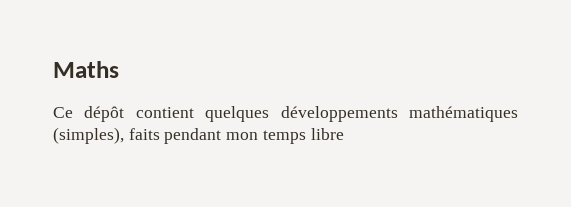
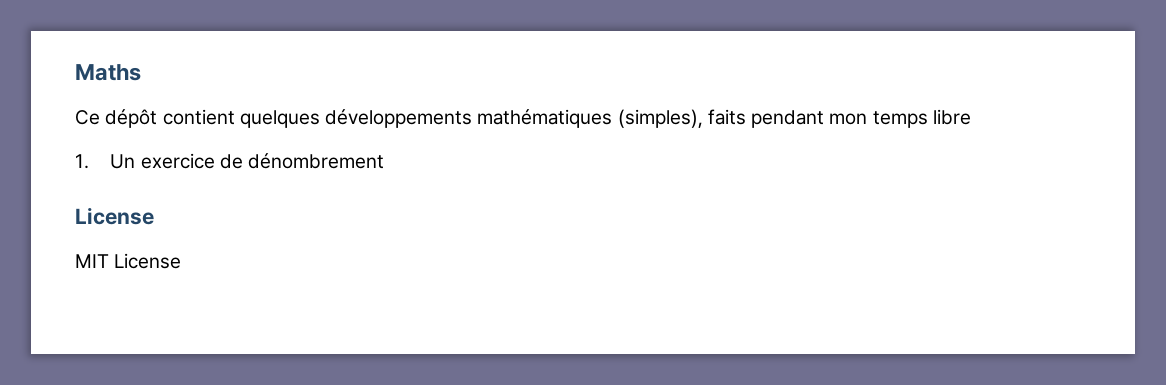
(344, 134) none -> [75,153,385,169] [75,207,154,225] [75,253,182,269] // 1. Un exercice de dénombrement // License // MIT License

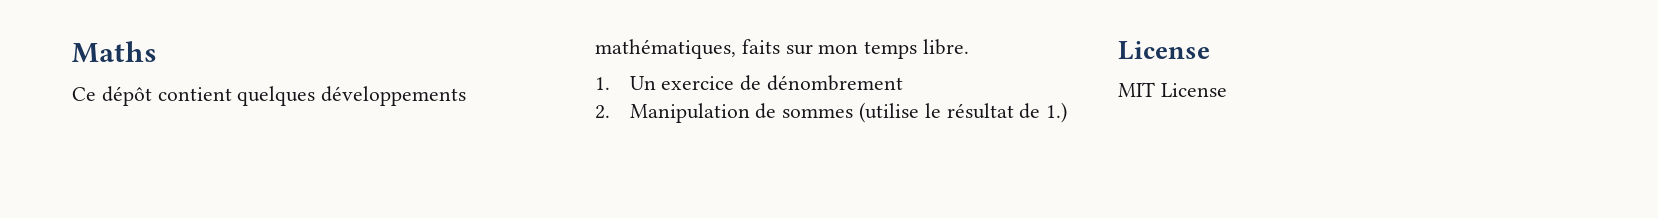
[477,109,825,128] mathématiques (simples), faits pendant -> [595,39,813,59] mathématiques, faits sur
[932,109,971,125] libre -> [923,39,970,55] libre.
(385, 161) none -> [595,102,1068,123] // 2. Manipulation de sommes (utilise le résultat de 1.)

